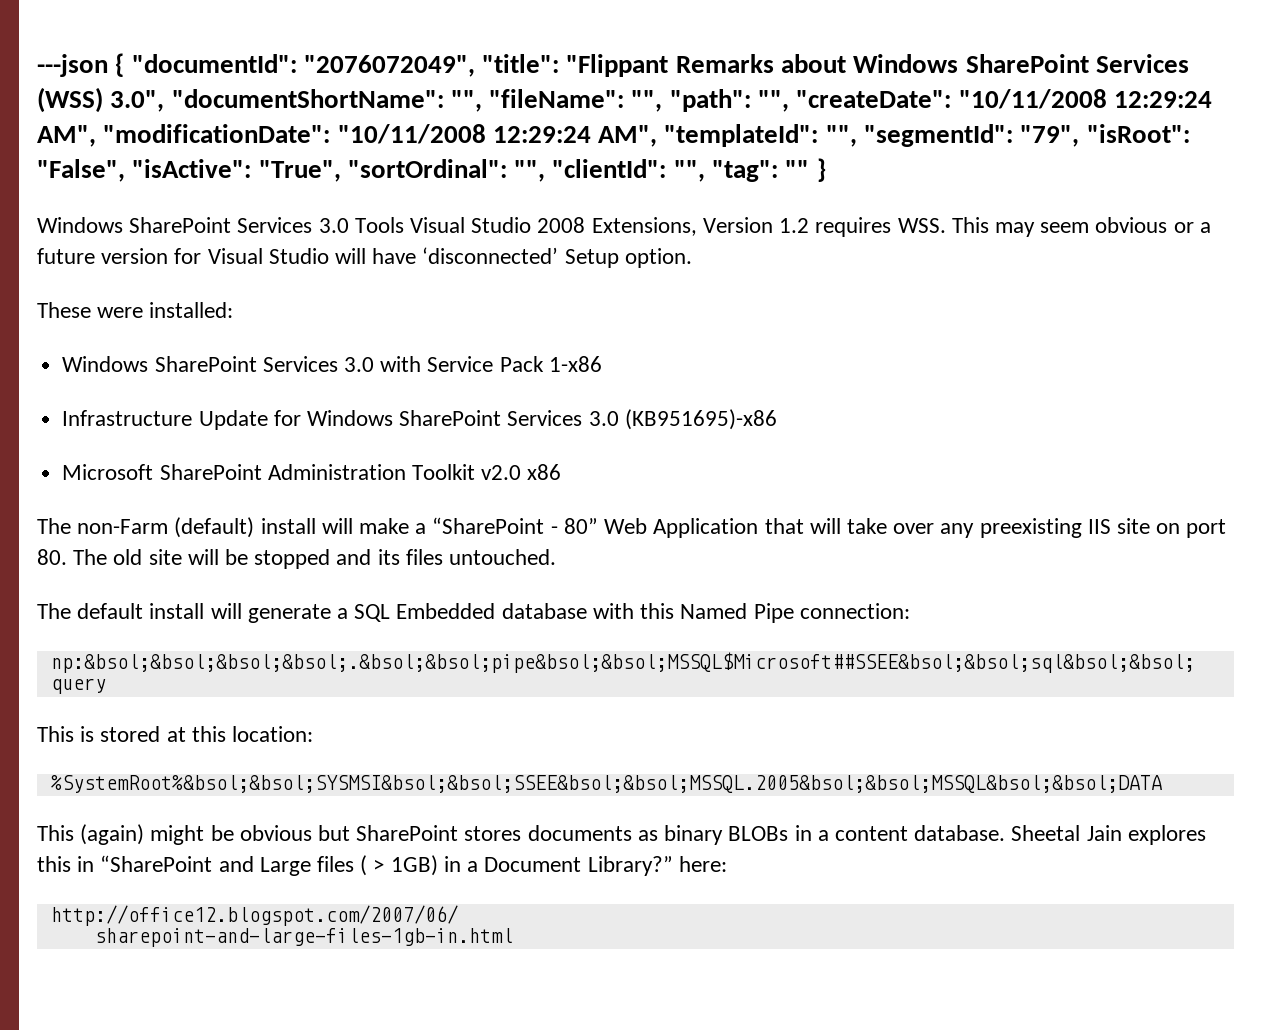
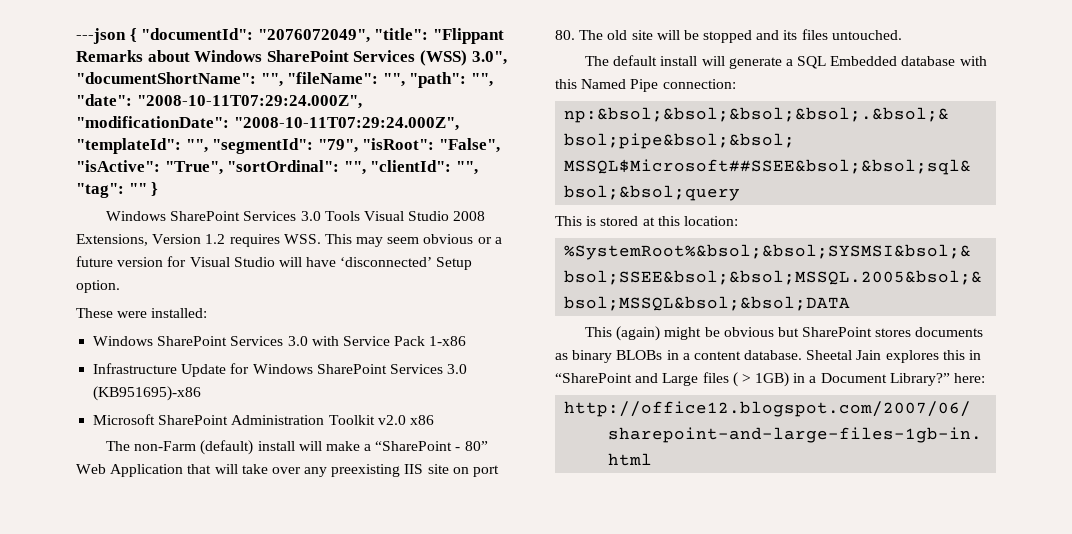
[796,89,1212,109] [37,124,658,147] "createDate": "10/11/2008 12:29:24 AM", "modificationDate": "10/11/2008 12:29:24 AM", -> [76,94,362,109] [76,116,459,131] "date": "2008-10-11T07:29:24.000Z", "modificationDate": "2008-10-11T07:29:24.000Z",

